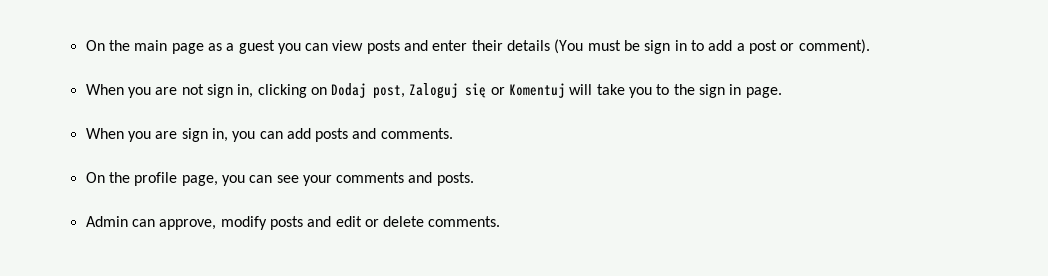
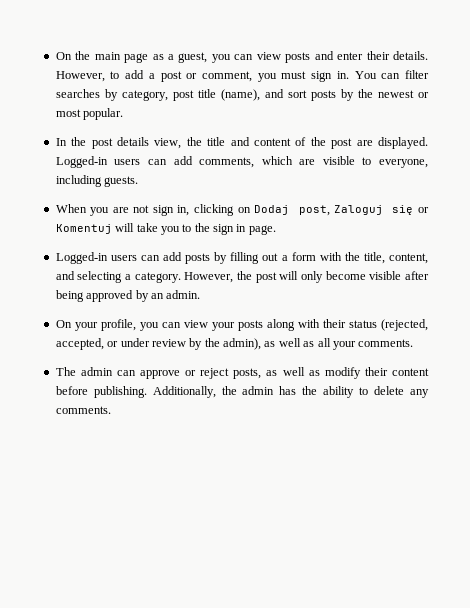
[238,40,275,54] guest -> [178,52,208,63] guest,
[507,39,687,54] details (You must be sign in -> [393,51,428,60] [55,71,105,82] details. However,
[798,39,870,54] comment). -> [202,70,429,82] [55,89,429,101] [55,108,124,120] [55,137,428,149] [55,156,428,168] [55,175,139,187] comment, you must sign in. You can filter searches by category, post title (name), and sort posts by the newest or most popular. // In the post details view, the title and content of the post are displayed. Logged-in users can add comments, which are visible to everyone, including guests.
[85,128,453,142] [85,172,474,186] [85,216,425,230] When you are sign in, you can add posts and comments. // On the profile page, you can see your comments and posts. // Admin can approve, modify posts and edit or delete -> [55,252,428,264] [55,271,430,283] [55,290,201,302] [55,319,428,331] [55,338,414,350] [55,367,429,379] [55,386,430,398] Logged-in users can add posts by filling out a form with the title, content, and selecting a category. However, the post will only become visible after being approved by an admin. // On your profile, you can view your posts along with their status (rejected, accepted, or under review by the admin), as well as all your comments. // The admin can approve or reject posts, as well as modify their content before publishing. Additionally, the admin has the ability to delete any

